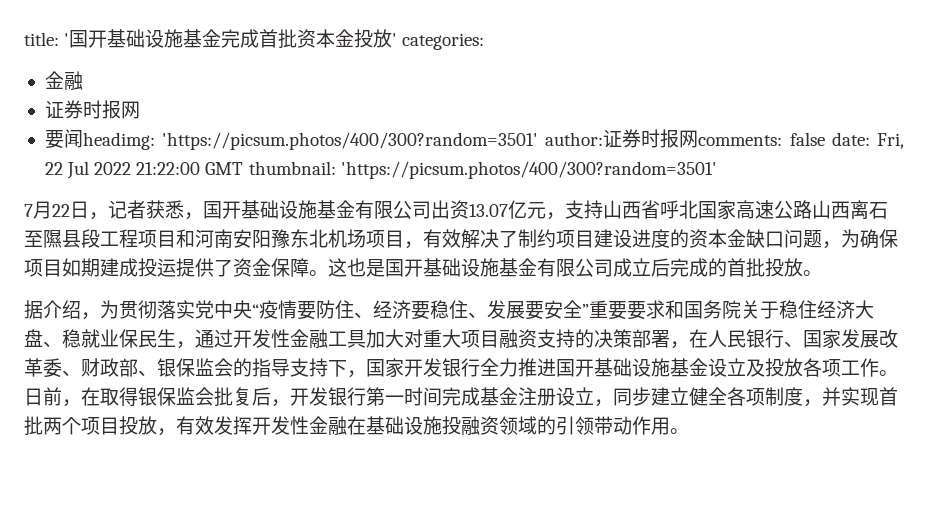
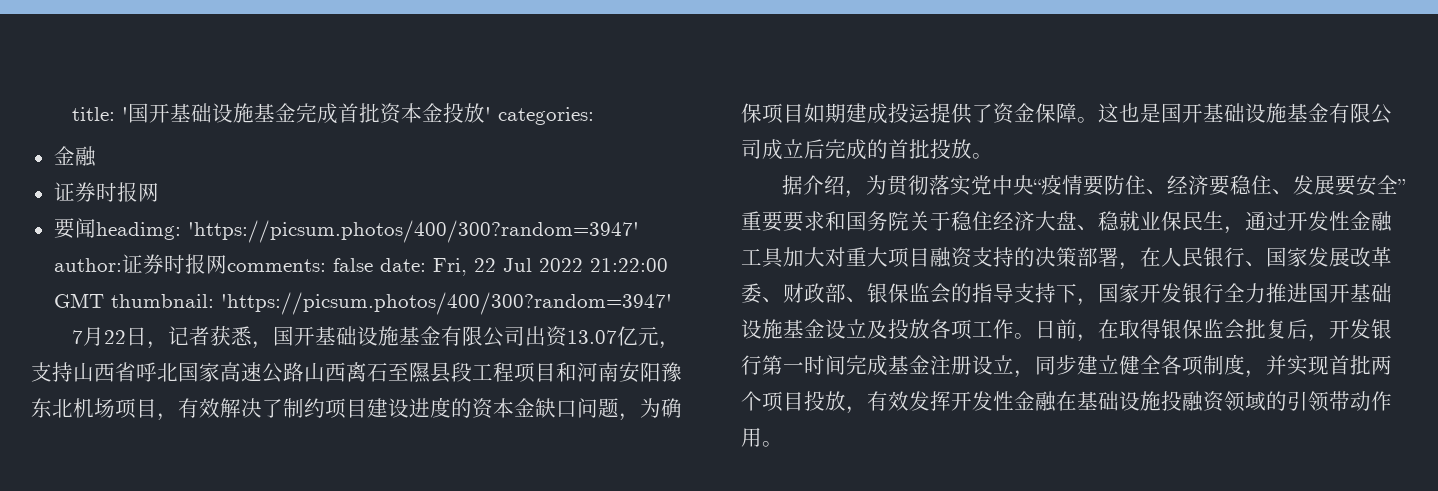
[162,132,539,150] 'https://picsum.photos/400/300?random=3501' -> [187,220,639,243] 'https://picsum.photos/400/300?random=3947'
[340,161,717,179] 'https://picsum.photos/400/300?random=3501' -> [220,292,672,315] 'https://picsum.photos/400/300?random=3947'

